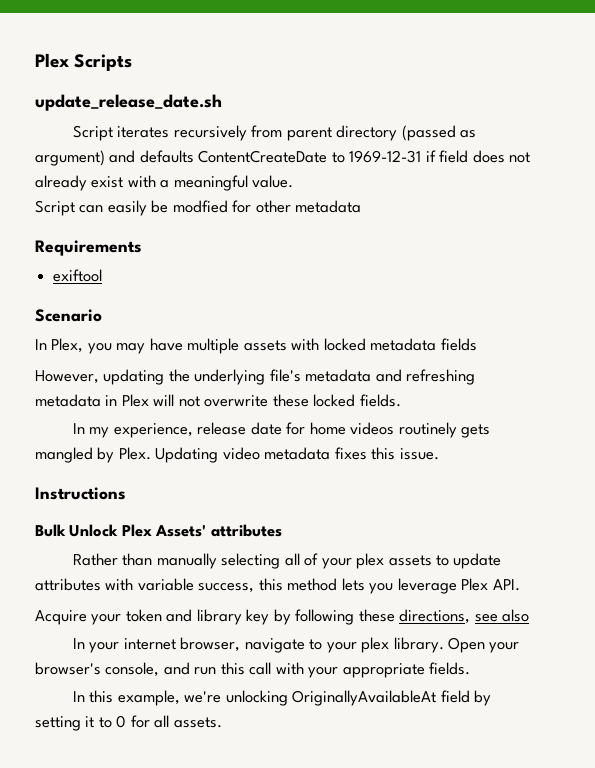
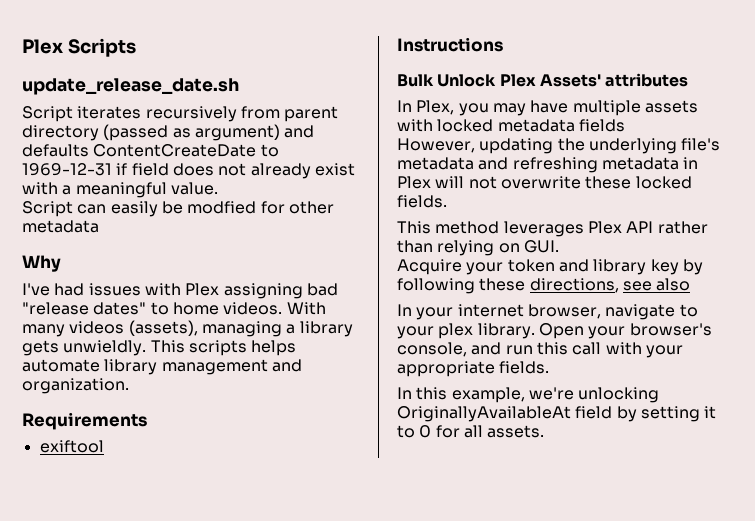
[35,240,142,256] [53,269,103,282] [35,309,102,322] Requirements // exiftool // Scenario -> [22,255,61,272] [22,283,338,299] [22,302,326,315] [22,320,353,337] [22,340,297,356] [22,359,302,375] [22,378,129,394] [22,412,147,430] [39,440,104,453] [397,37,503,52] [397,73,689,87] Why // I've had issues with Plex assigning bad "release dates" to home videos. With many videos (assets), managing a library gets unwieldly. This scripts helps automate library management and organization. // Requirements // exiftool // Instructions // Bulk Unlock Plex Assets' attributes
[72,422,490,438] [35,447,439,463] [35,487,126,500] [35,524,282,537] [72,553,502,569] [35,578,520,594] In my experience, release date for home videos routinely gets mangled by Plex. Updating video metadata fixes this issue. // Instructions // Bulk Unlock Plex Assets' attributes // Rather than manually selecting all of your plex assets to update attributes with variable success, this method lets you leverage Plex API. -> [397,221,708,237] [397,240,559,256] This method leverages Plex API rather than relying on GUI.

